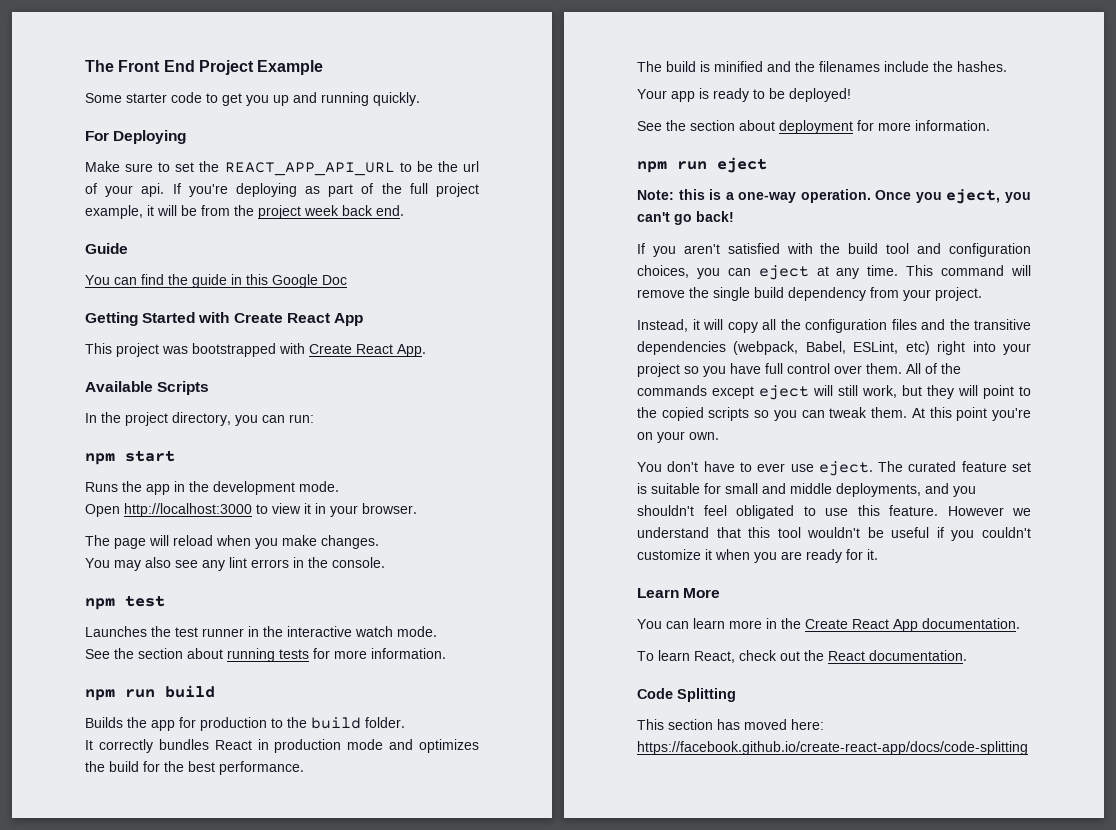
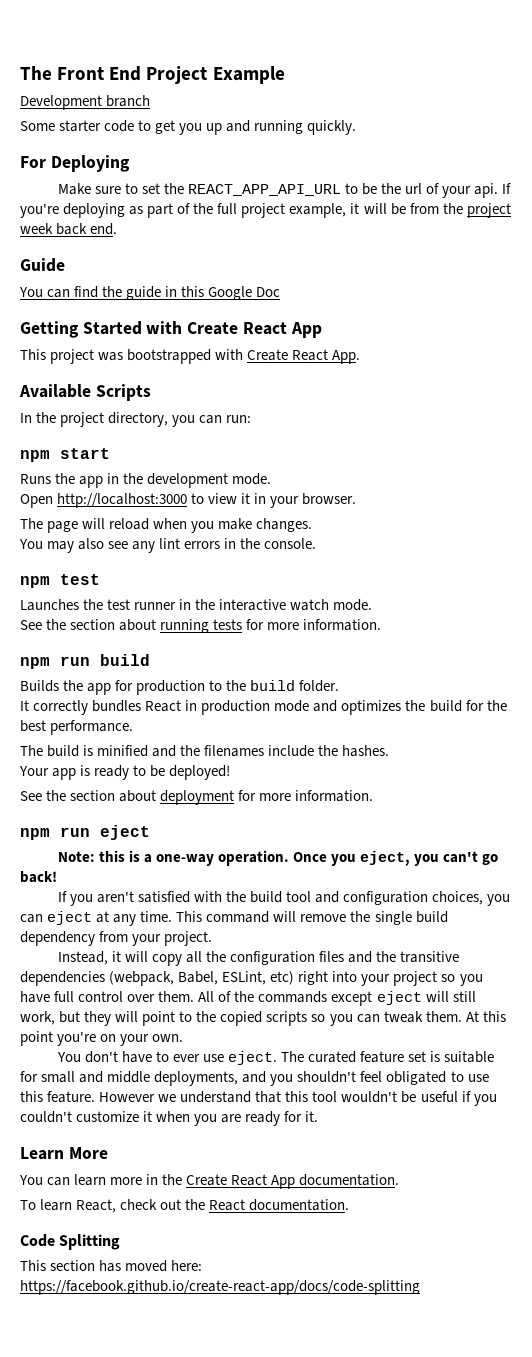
(324, 67) none -> [20,95,151,110] // Development branch

